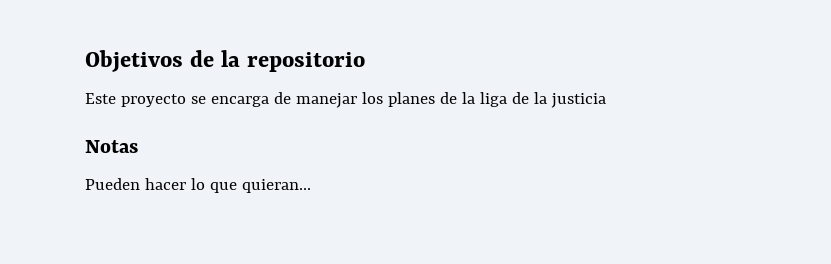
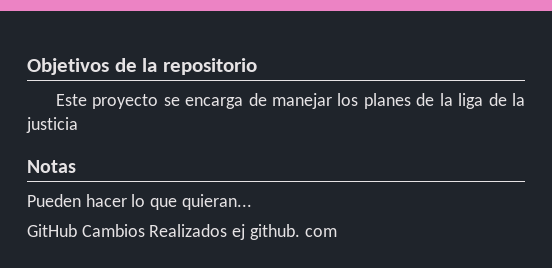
(311, 186) none -> [27,224,337,240] // GitHub Cambios Realizados ej github. com

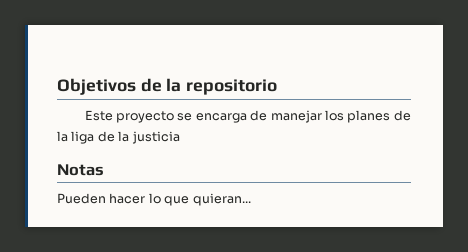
[27,224,337,240] // GitHub Cambios Realizados ej github. com -> (251, 199) none

